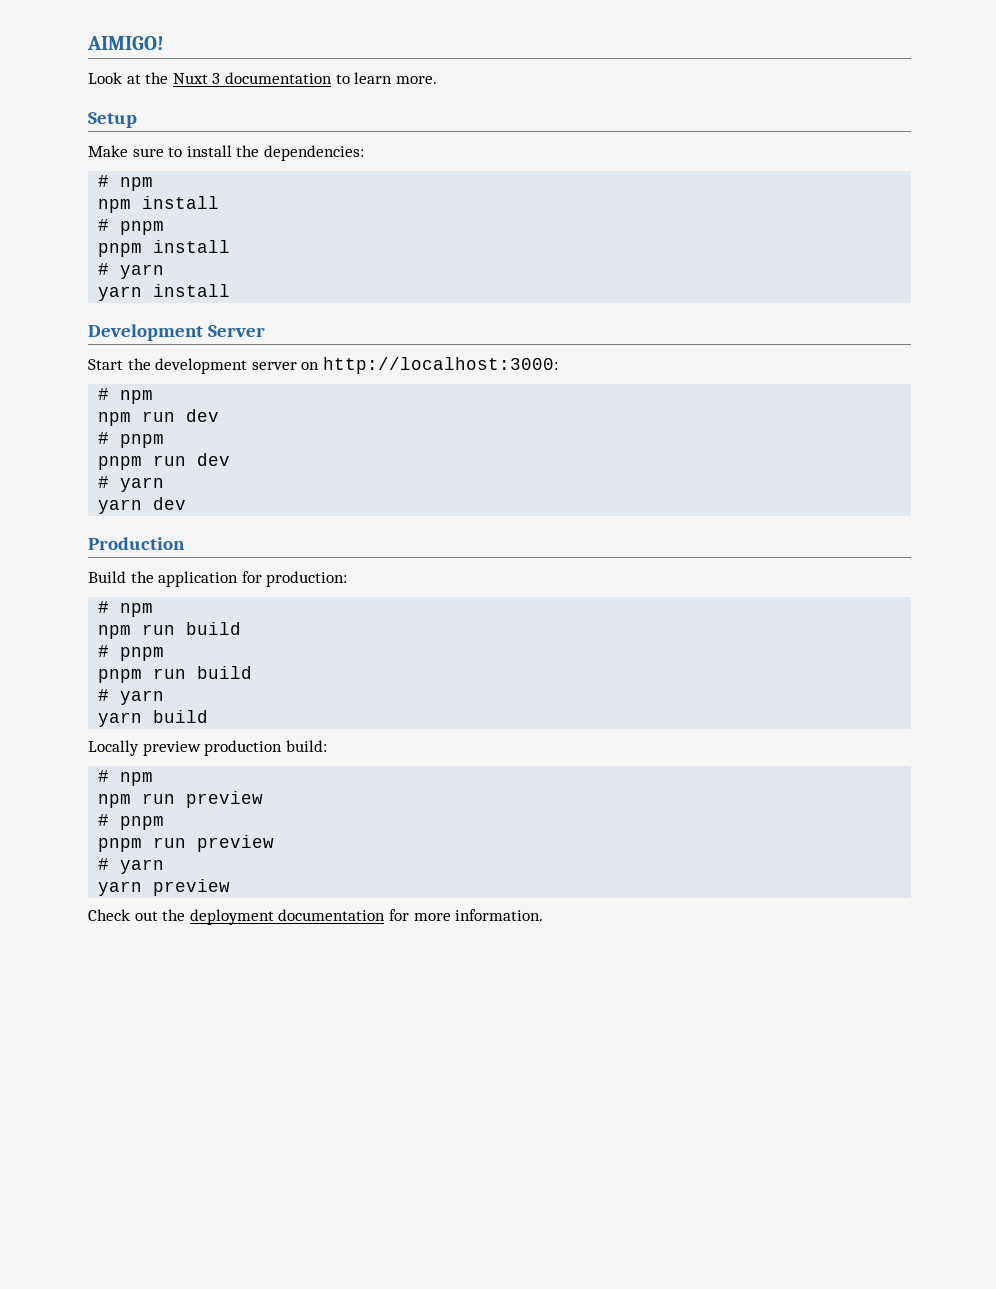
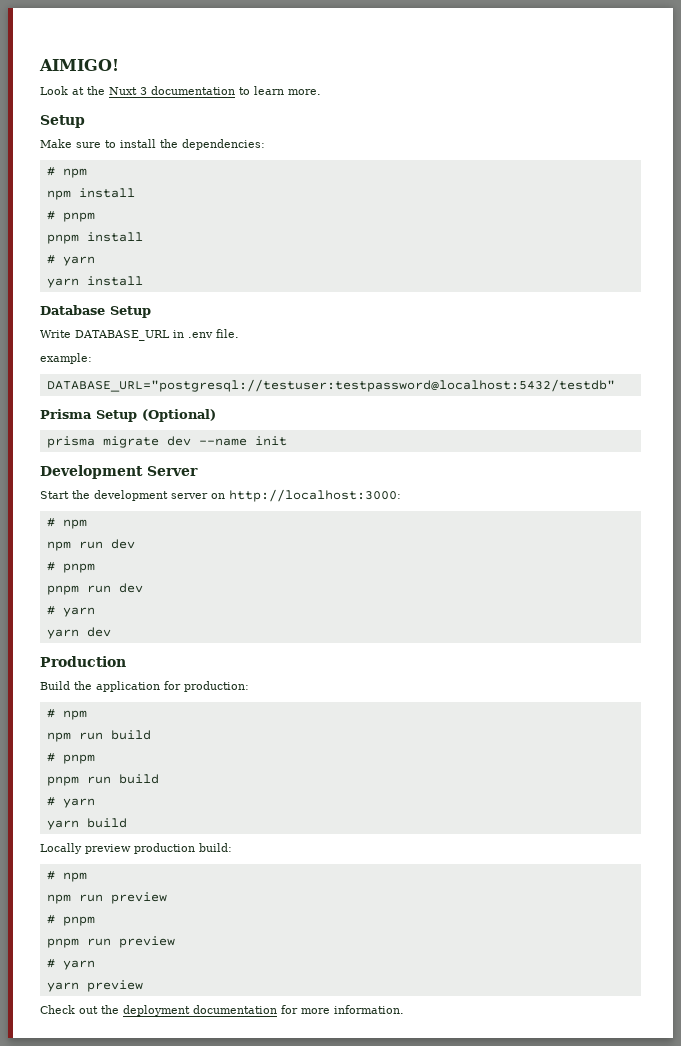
(231, 290) none -> [40,305,151,318] [40,329,239,341] [40,353,92,364] [46,379,615,392] [40,409,216,422] [46,436,287,448] // Database Setup // Write DATABASE_URL in .env file. // example: // DATABASE_URL="postgresql://testuser:testpassword@localhost:5432/testdb" // Prisma Setup (Optional) // prisma migrate dev --name init

